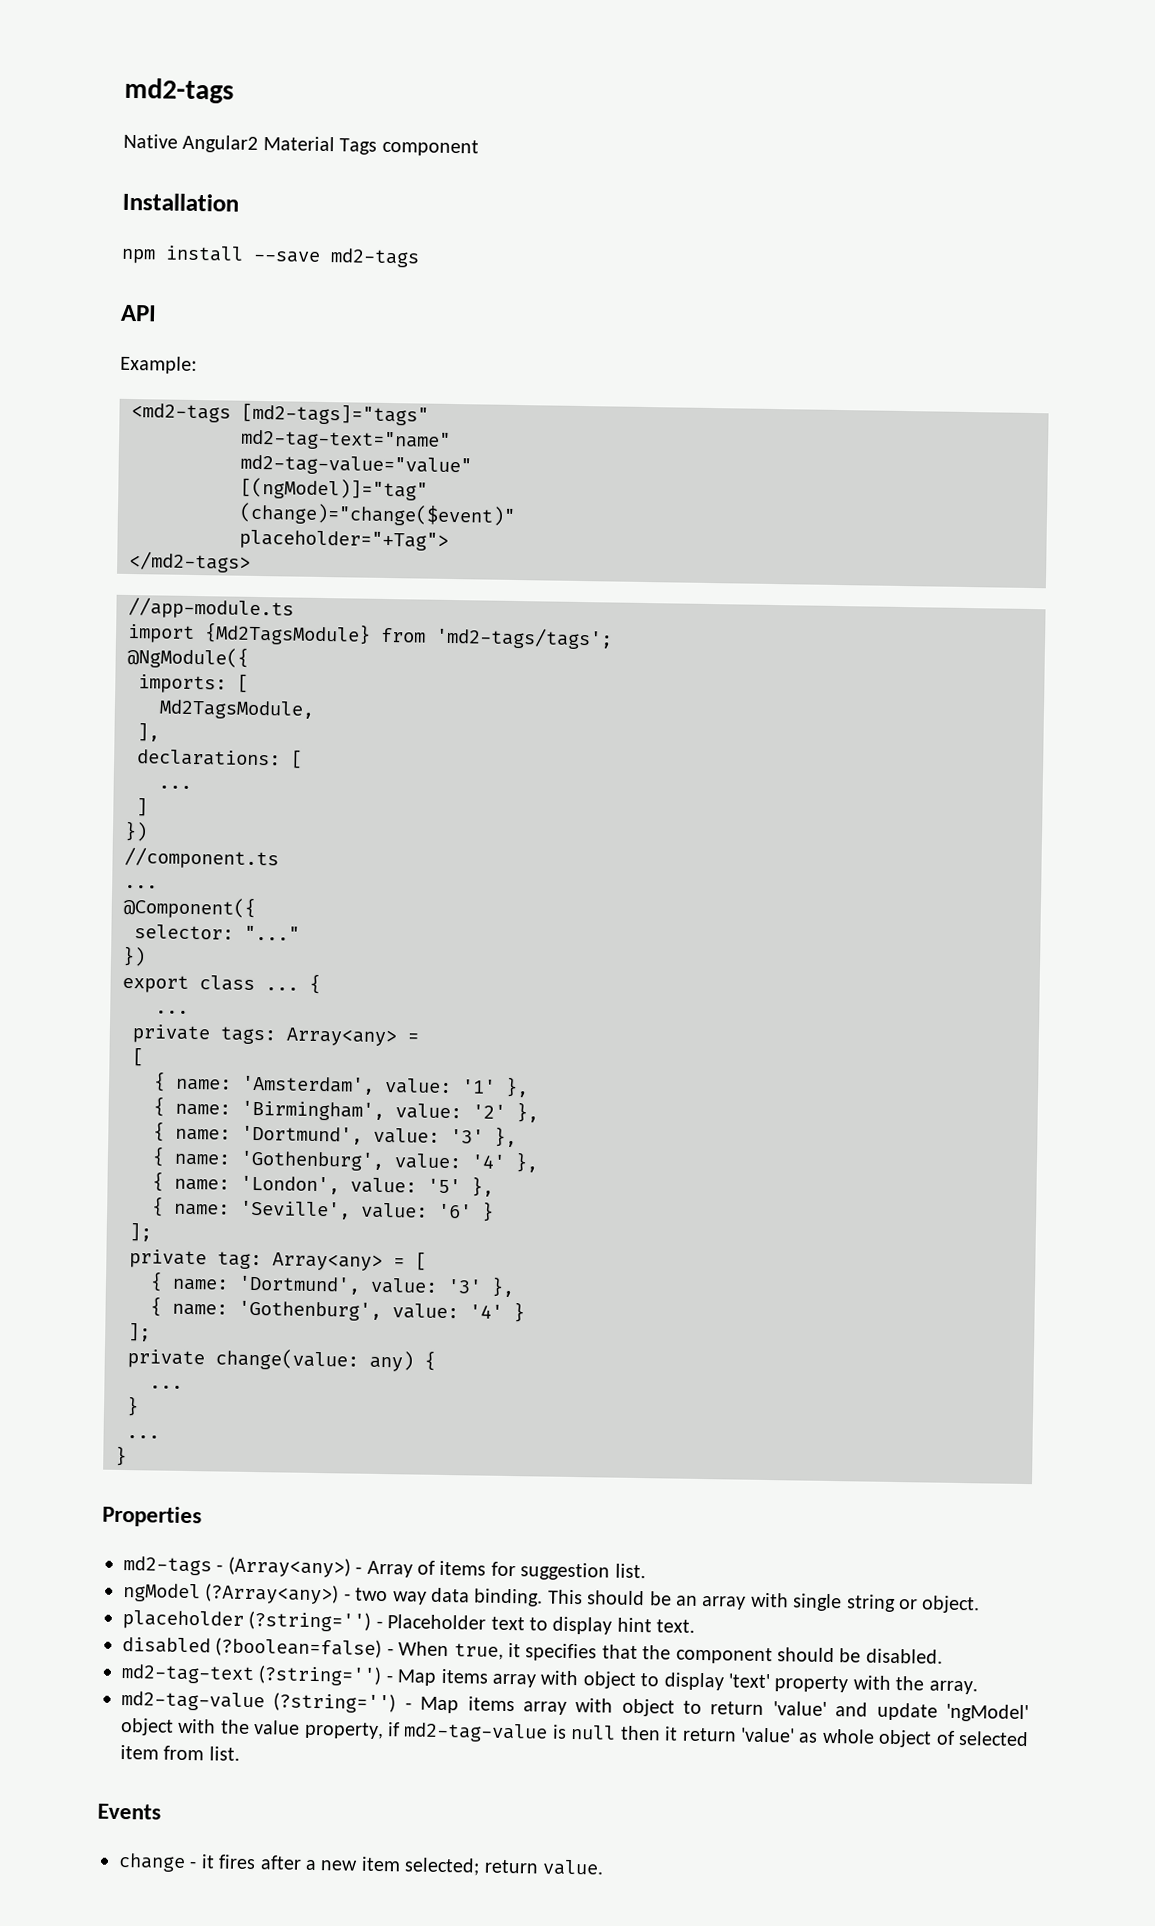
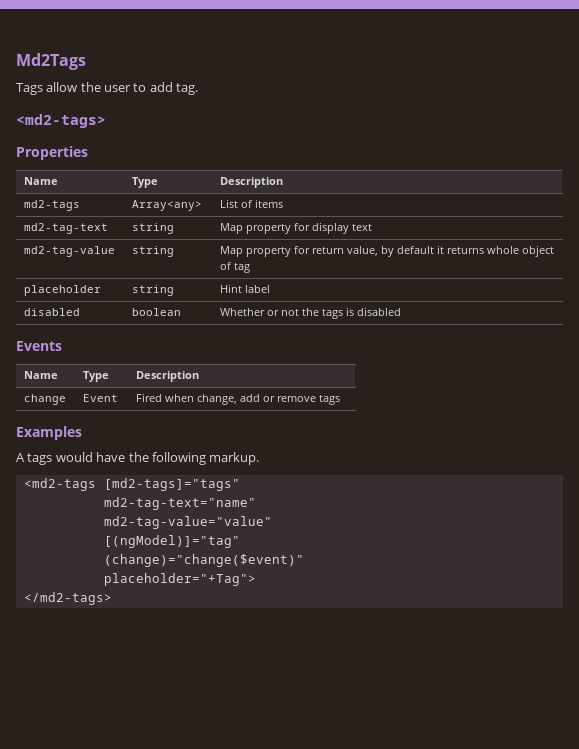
[124,77,234,104] [123,133,479,157] [122,192,239,212] [121,245,420,268] [120,304,157,322] [120,355,197,375] md2-tags // Native Angular2 Material Tags component // Installation // npm install --save md2-tags // API // Example: -> [16,53,86,70] [16,82,199,95] [16,114,106,128] [16,146,88,160] [24,177,59,185] [132,177,159,188] [220,177,284,188] [24,200,81,211] [132,200,203,211] [220,199,284,208] [24,223,109,234] [132,223,175,234] [220,222,373,234] [24,246,116,257] [132,246,175,257] [220,245,555,257] [220,262,251,273] [24,285,102,296] [132,285,175,296] [220,284,271,293] [24,308,81,316] [132,308,182,316] [220,307,402,319] [16,341,62,351] [24,371,59,379] [83,371,110,382] [136,371,200,382] [24,394,67,405] [83,394,119,402] [136,393,341,405] [16,426,82,440] [16,452,260,465] Md2Tags // Tags allow the user to add tag. // <md2-tags> // Properties // Name | Type | Description // md2-tags | Array<any> | List of items // md2-tag-text | string | Map property for display text // md2-tag-value | string | Map property for return value, by default it returns whole object of tag // placeholder | string | Hint label // disabled | boolean | Whether or not the tags is disabled // Events // Name | Type | Description // change | Event | Fired when change, add or remove tags // Examples // A tags would have the following markup.
[128,596,294,620] [127,622,613,650] [127,645,249,669] [138,673,249,694] [159,699,315,720] [137,722,160,742] [137,749,303,769] [158,785,192,789] [136,797,148,817] [124,820,148,842] [124,846,279,870] [124,884,158,889] [123,895,256,919] [134,924,300,941] [122,945,146,967] [122,973,321,995] [155,1010,189,1014] [132,1024,419,1047] [132,1047,144,1067] [153,1071,529,1098] [153,1096,539,1123] [153,1121,517,1148] [152,1146,539,1173] [152,1171,494,1197] [152,1196,494,1222] [129,1222,152,1242] [129,1249,427,1272] [150,1271,515,1298] [150,1296,525,1323] [128,1322,151,1342] [127,1348,436,1372] [149,1385,183,1389] [126,1396,139,1417] [126,1435,160,1439] [115,1445,127,1467] [102,1505,202,1528] [123,1556,646,1581] [123,1583,981,1614] [122,1610,696,1635] [122,1637,943,1665] [121,1664,978,1695] [121,1691,1029,1723] [120,1718,1029,1748] [120,1745,240,1761] [97,1803,161,1820] [118,1852,604,1876] // //app-module.ts // import {Md2TagsModule} from 'md2-tags/tags'; // @NgModule({ // imports: [ // Md2TagsModule, // ], // declarations: [ // ... // ] // }) // //component.ts // ... // @Component({ // selector: "..." // }) // export class ... { // ... // private tags: Array<any> = // [ // { name: 'Amsterdam', value: '1' }, // { name: 'Birmingham', value: '2' }, // { name: 'Dortmund', value: '3' }, // { name: 'Gothenburg', value: '4' }, // { name: 'London', value: '5' }, // { name: 'Seville', value: '6' } // ]; // private tag: Array<any> = [ // { name: 'Dortmund', value: '3' }, // { name: 'Gothenburg', value: '4' } // ]; // private change(value: any) { // ... // } // ... // } // Properties // md2-tags - (Array<any>) - Array of items for suggestion list. // ngModel (?Array<any>) - two way data binding. This should be an array with single string or object. // placeholder (?string='') - Placeholder text to display hint text. // disabled (?boolean=false) - When true, it specifies that the component should be disabled. // md2-tag-text (?string='') - Map items array with object to display 'text' property with the array. // md2-tag-value (?string='') - Map items array with object to return 'value' and update 'ngModel' object with the value property, if md2-tag-value is null then it return 'value' as whole object of selected item from list. // Events // change - it fires after a new item selected; return value. -> (112, 598) none

